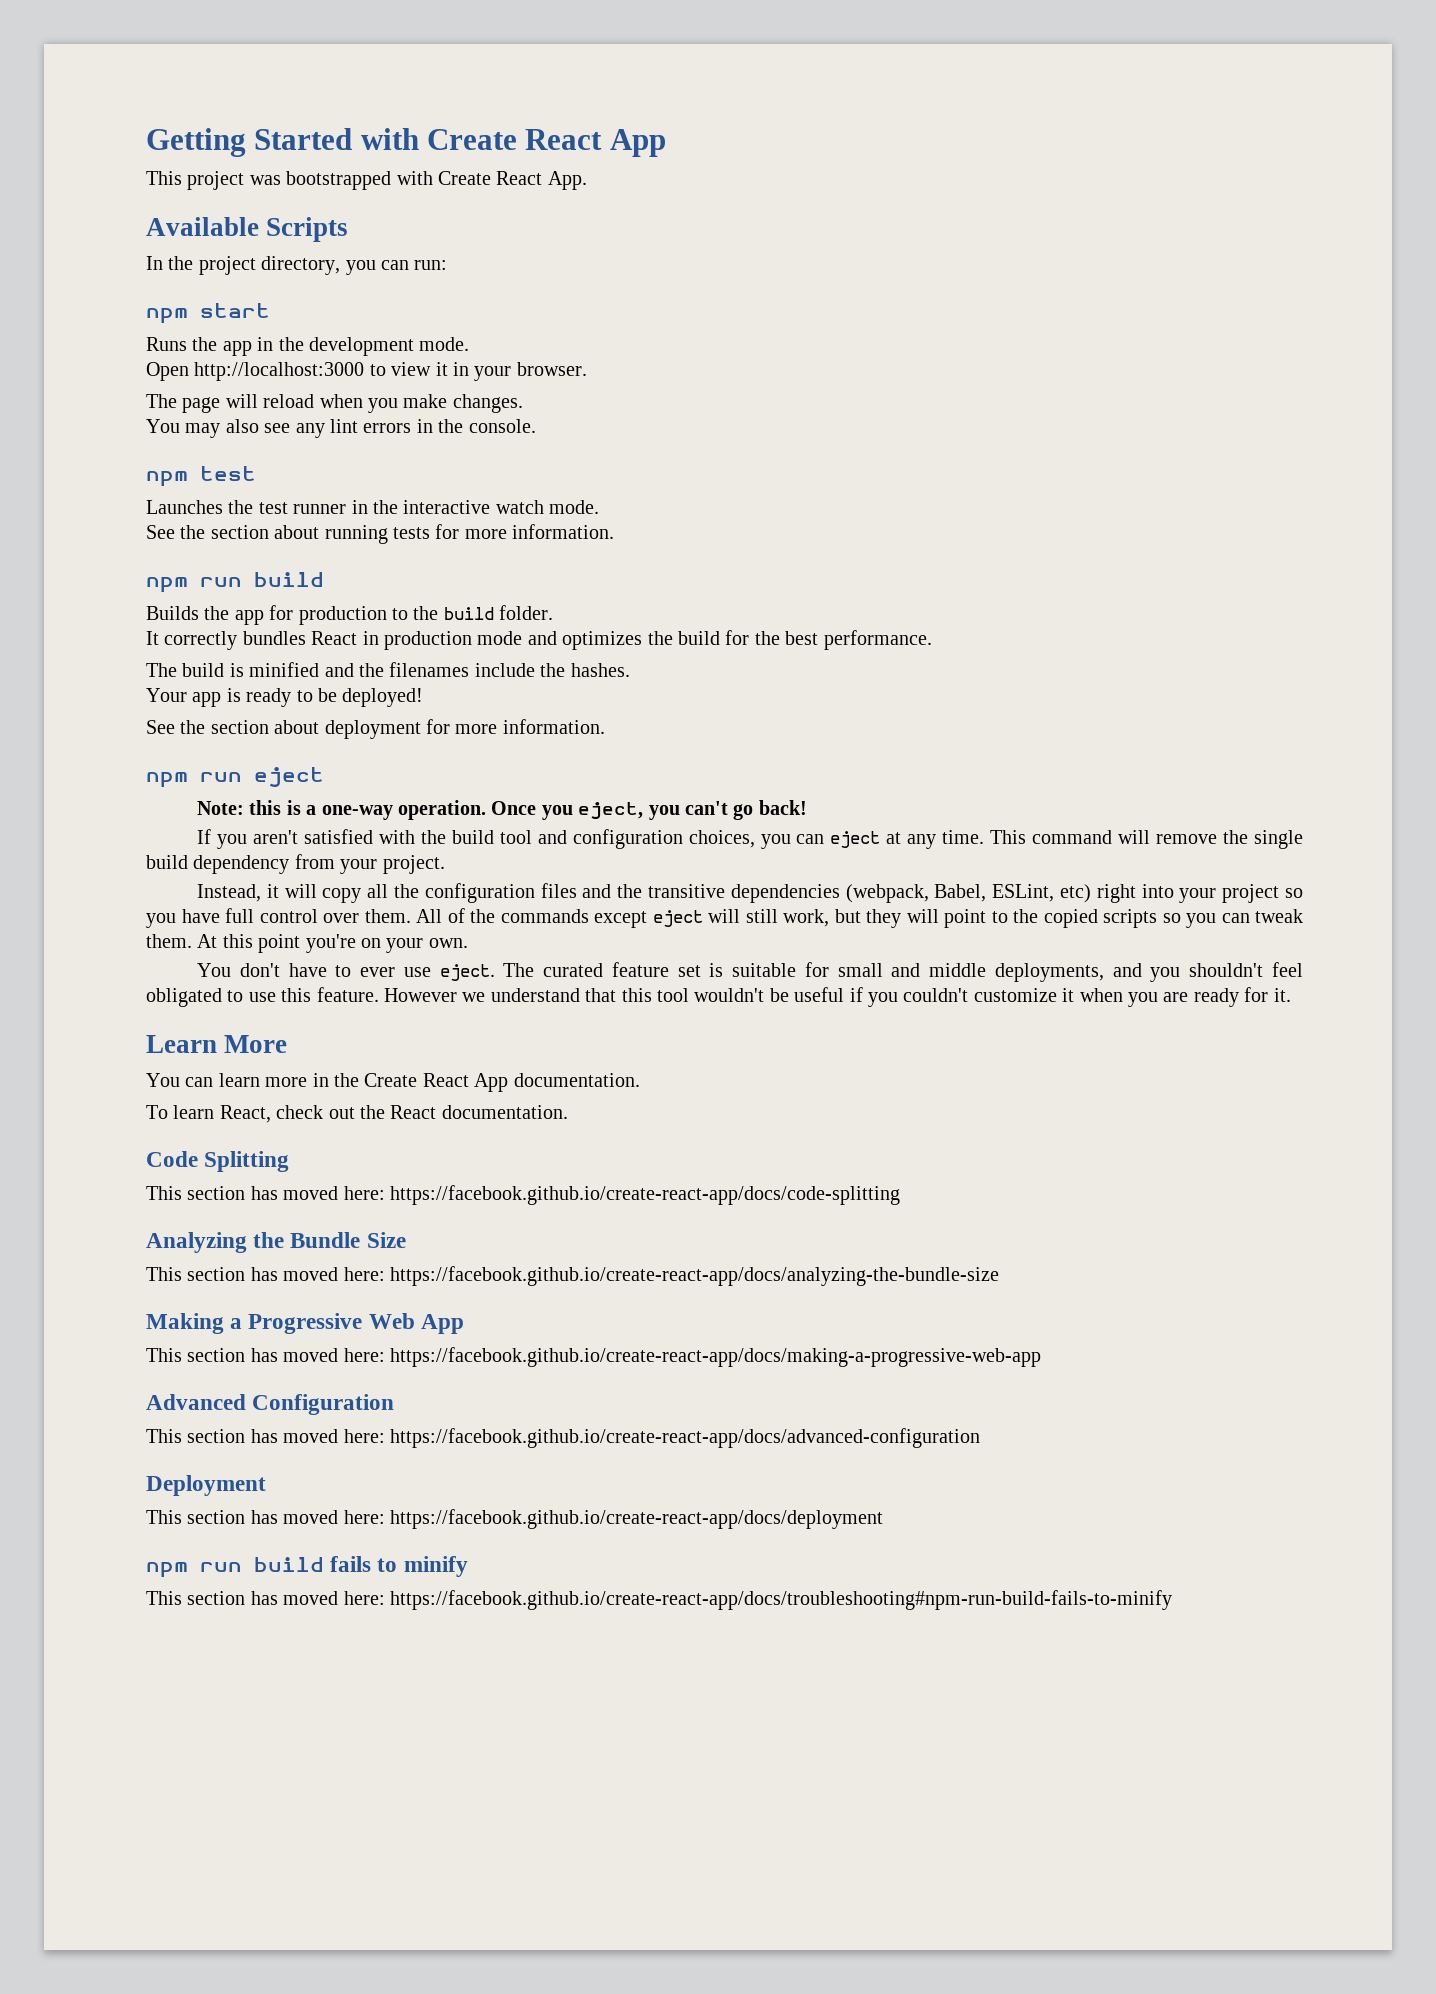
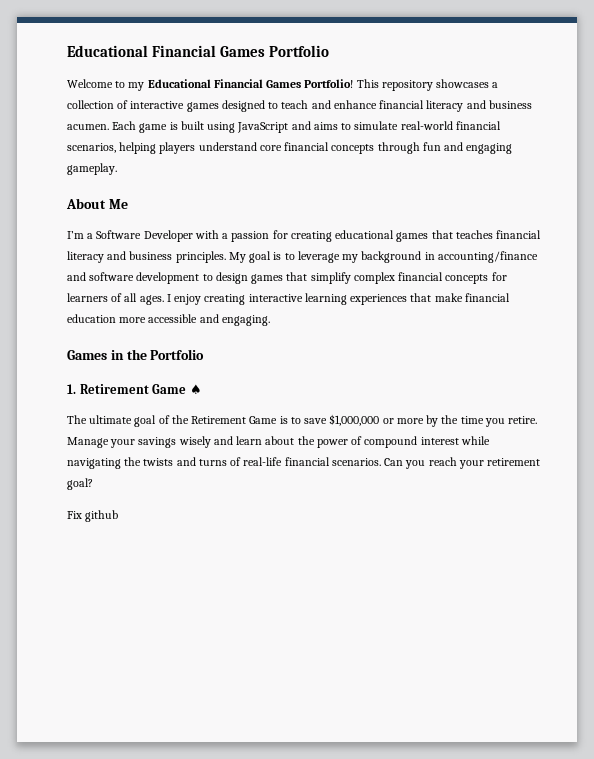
[146,128,666,157] [146,171,587,190] [146,217,349,242] [146,256,448,275] [146,303,270,324] [146,337,470,356] [146,362,587,381] [146,394,523,413] [146,419,536,438] [146,466,256,487] [146,500,600,514] [146,524,615,544] [146,572,324,593] [146,605,554,625] [146,630,932,650] [146,662,630,677] [146,688,424,707] [146,719,605,739] [146,767,324,788] [197,800,807,820] [197,829,1303,849] [146,854,445,874] [197,883,1304,903] [146,908,1303,928] [146,934,468,953] [197,962,1304,982] [146,987,1291,1007] [146,1035,288,1053] [146,1073,640,1092] [146,1105,568,1123] [146,1151,290,1172] [146,1185,900,1205] [146,1232,406,1253] [146,1266,999,1286] [146,1313,464,1334] [146,1347,1041,1367] [146,1394,395,1415] [146,1428,980,1448] [146,1475,266,1496] [146,1509,883,1529] [146,1556,468,1578] [146,1590,1172,1610] Getting Started with Create React App // This project was bootstrapped with Create React App. // Available Scripts // In the project directory, you can run: // npm start // Runs the app in the development mode. // Open http://localhost:3000 to view it in your browser. // The page will reload when you make changes. // You may also see any lint errors in the console. // npm test // Launches the test runner in the interactive watch mode. // See the section about running tests for more information. // npm run build // Builds the app for production to the build folder. // It correctly bundles React in production mode and optimizes the build for the best performance. // The build is minified and the filenames include the hashes. // Your app is ready to be deployed! // See the section about deployment for more information. // npm run eject // Note: this is a one-way operation. Once you eject, you can't go back! // If you aren't satisfied with the build tool and configuration choices, you can eject at any time. This command will remove the single build dependency from your project. // Instead, it will copy all the configuration files and the transitive dependencies (webpack, Babel, ESLint, etc) right into your project so you have full control over them. All of the commands except eject will still work, but they will point to the copied scripts so you can tweak them. At this point you're on your own. // You don't have to ever use eject. The curated feature set is suitable for small and middle deployments, and you shouldn't feel obligated to use this feature. However we understand that this tool wouldn't be useful if you couldn't customize it when you are ready for it. // Learn More // You can learn more in the Create React App documentation. // To learn React, check out the React documentation. // Code Splitting // This section has moved here: https://facebook.github.io/create-react-app/docs/code-splitting // Analyzing the Bundle Size // This section has moved here: https://facebook.github.io/create-react-app/docs/analyzing-the-bundle-size // Making a Progressive Web App // This section has moved here: https://facebook.github.io/create-react-app/docs/making-a-progressive-web-app // Advanced Configuration // This section has moved here: https://facebook.github.io/create-react-app/docs/advanced-configuration // Deployment // This section has moved here: https://facebook.github.io/create-react-app/docs/deployment // npm run build fails to minify // This section has moved here: https://facebook.github.io/create-react-app/docs/troubleshooting#npm-run-build-fails-to-minify -> [67,45,330,57] [67,79,499,91] [67,100,532,112] [67,121,501,133] [67,142,513,154] [67,163,117,175] [66,198,128,209] [67,230,542,242] [67,251,538,263] [67,272,507,284] [67,293,510,305] [67,314,270,326] [67,349,205,360] [67,384,202,394] [67,414,538,427] [67,436,490,448] [67,457,541,469] [67,478,93,490] [67,510,119,522] Educational Financial Games Portfolio // Welcome to my Educational Financial Games Portfolio! This repository showcases a collection of interactive games designed to teach and enhance financial literacy and business acumen. Each game is built using JavaScript and aims to simulate real-world financial scenarios, helping players understand core financial concepts through fun and engaging gameplay. // About Me // I’m a Software Developer with a passion for creating educational games that teaches financial literacy and business principles. My goal is to leverage my background in accounting/finance and software development to design games that simplify complex financial concepts for learners of all ages. I enjoy creating interactive learning experiences that make financial education more accessible and engaging. // Games in the Portfolio // 1. Retirement Game ♠ // The ultimate goal of the Retirement Game is to save $1,000,000 or more by the time you retire. Manage your savings wisely and learn about the power of compound interest while navigating the twists and turns of real-life financial scenarios. Can you reach your retirement goal? // Fix github

